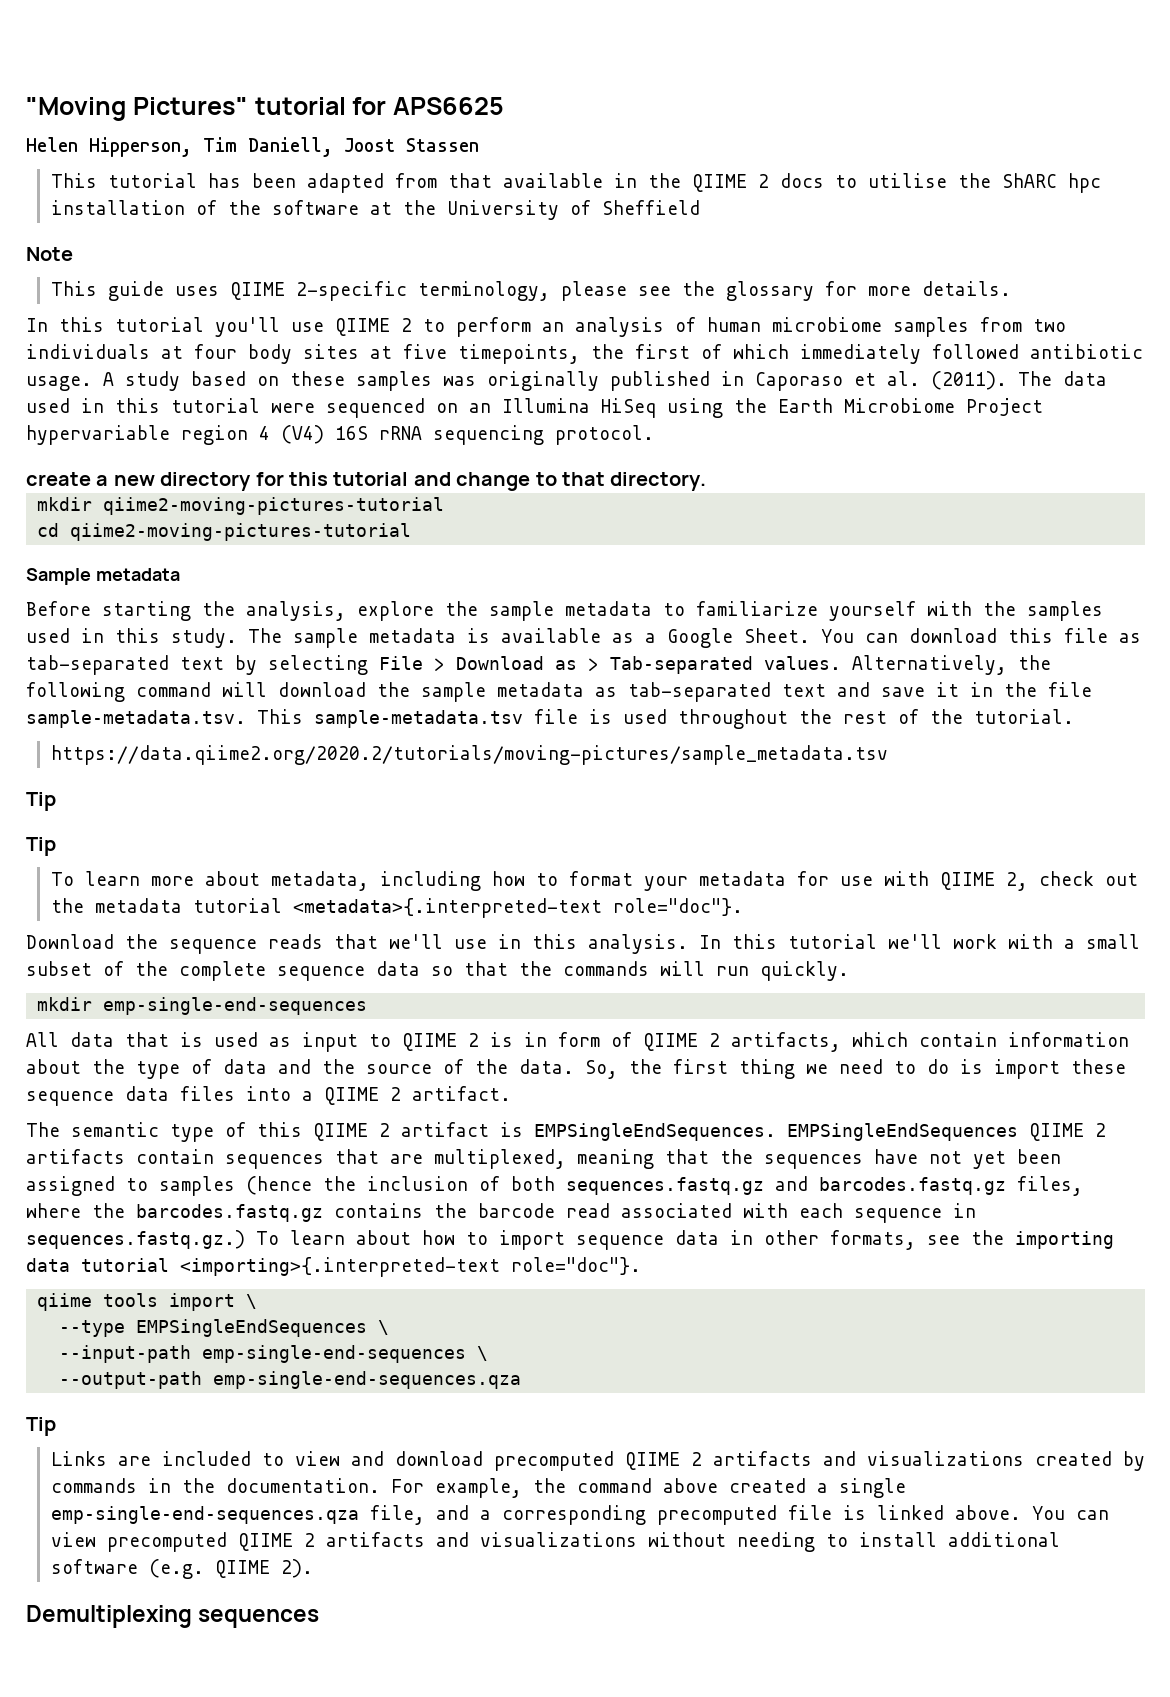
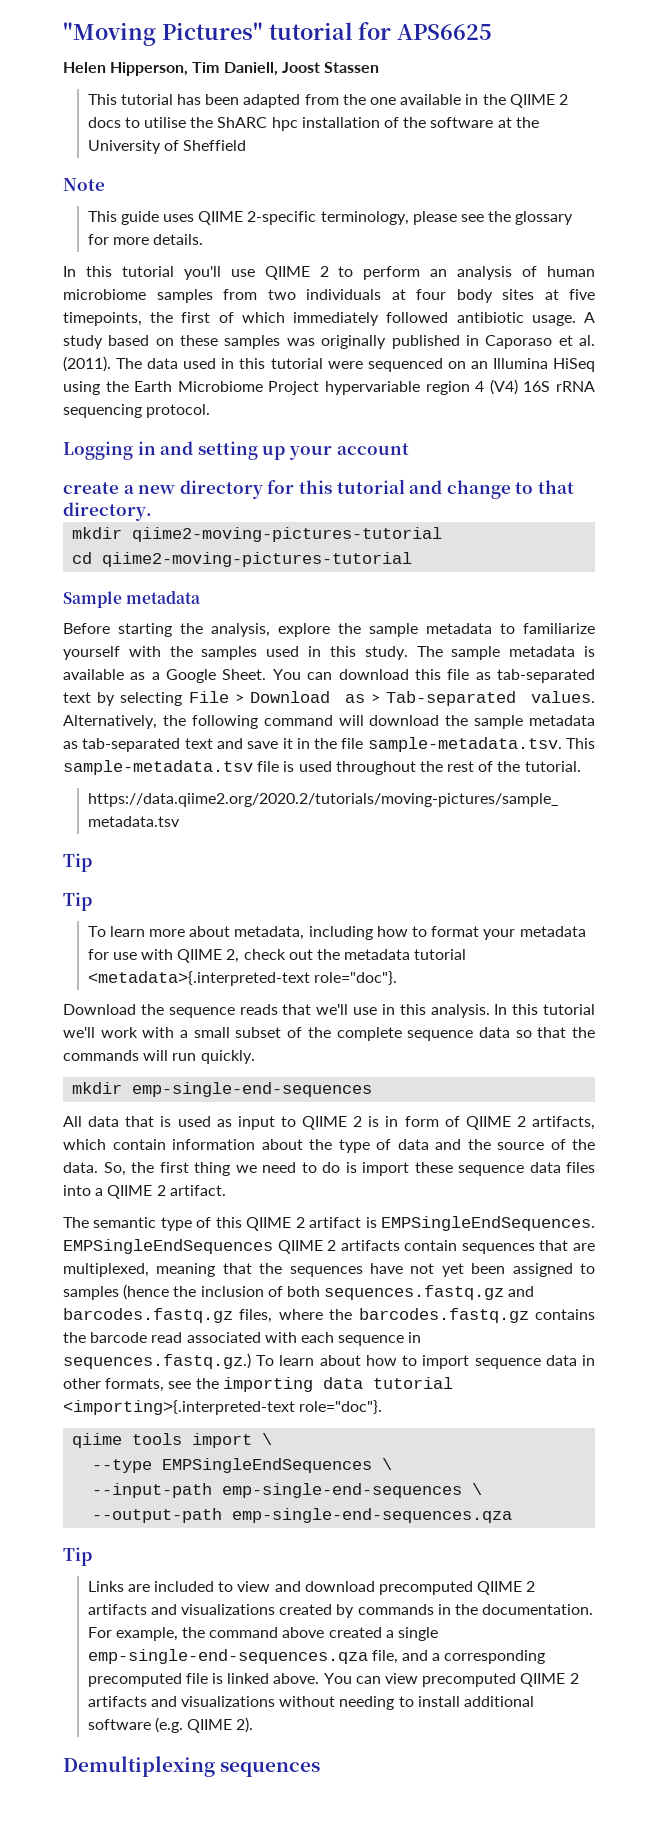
[447,173,492,188] that -> [342,94,396,105] the one
(654, 435) none -> [63,441,409,460] // Logging in and setting up your account

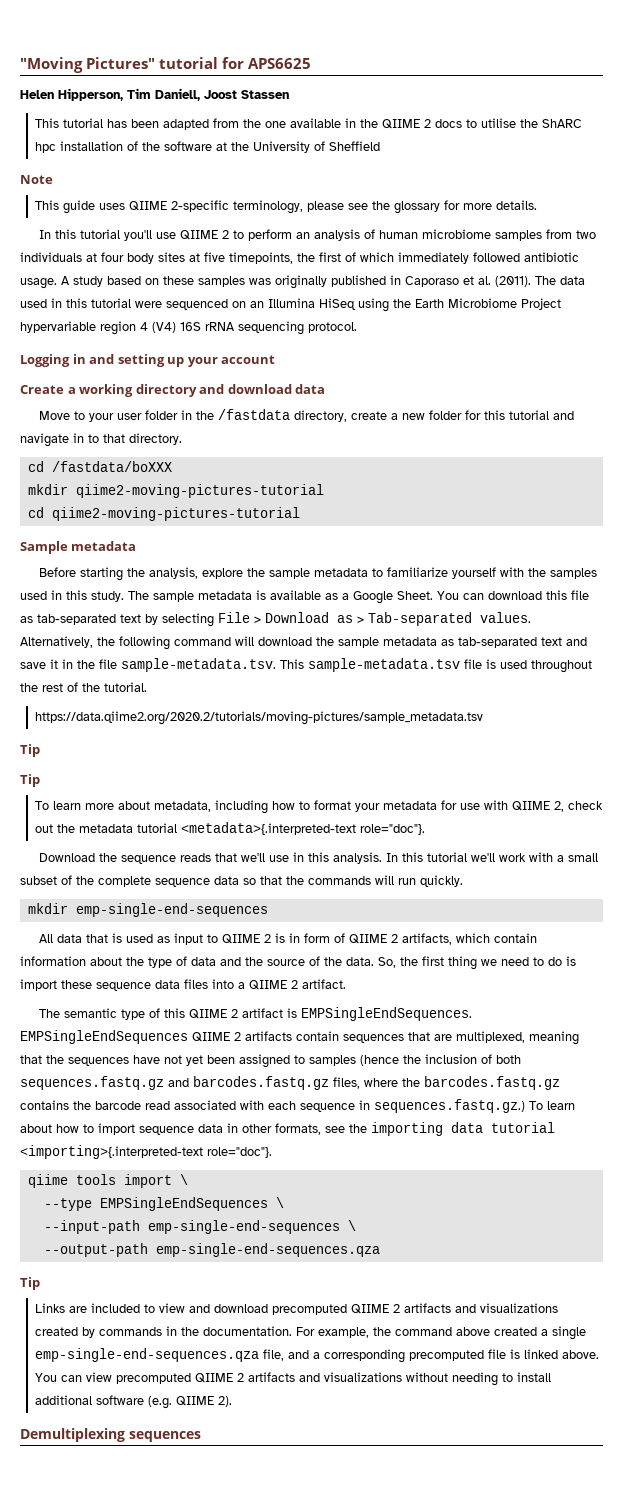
(409, 449) none -> [20,384,326,397] [38,409,347,422] Create a working directory and download data // Move to your user folder in the /fastdata directory,
[179,480,263,499] directory -> [428,410,462,420] folder
[446,480,511,499] change -> [20,433,84,447] navigate in
(152, 511) none -> [27,461,172,472] // cd /fastdata/boXXX

